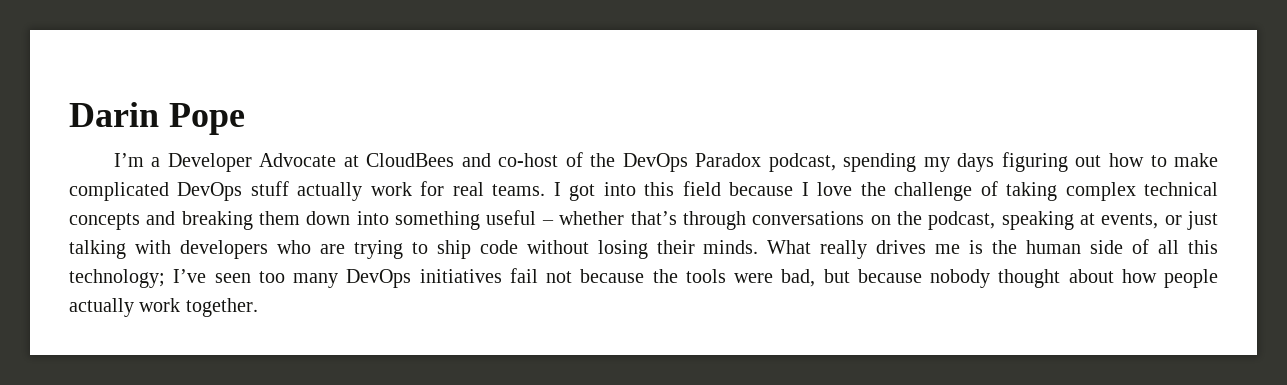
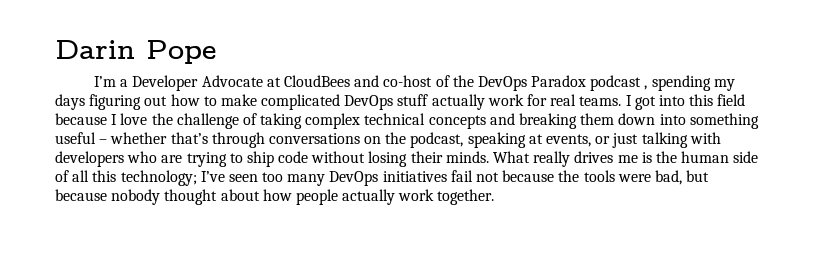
[768,153,836,172] podcast, -> [590,75,648,91] podcast ,

